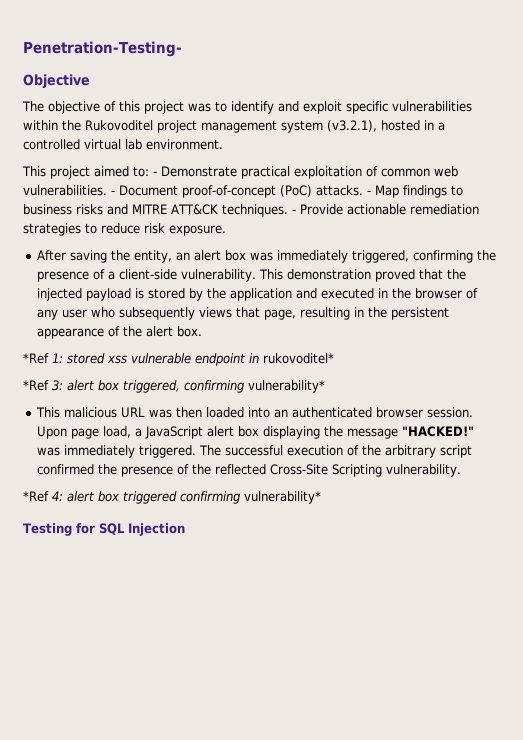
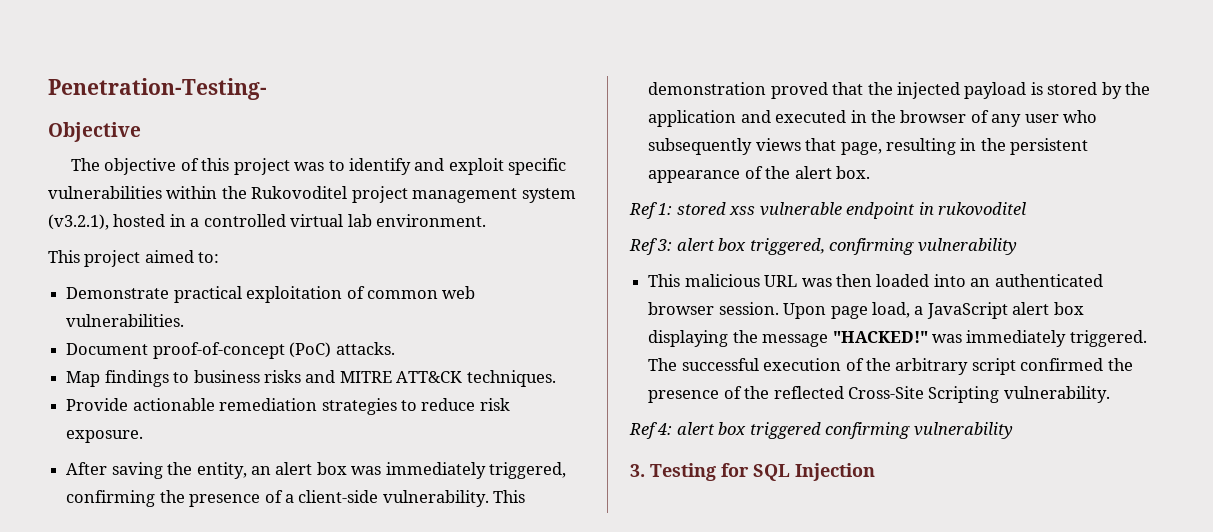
[153,171,157,176] - -> (220, 257) //
[111,190,115,195] - -> (185, 320) //
[367,190,371,195] - -> (395, 348) //
[292,209,296,214] - -> (556, 378) //
[23,353,49,364] *Ref -> [629,202,658,219] Ref
[263,353,334,364] [23,380,49,391] rukovoditel* // *Ref -> [938,202,1027,216] [629,238,658,255] rukovoditel // Ref
[248,380,325,393] vulnerability* -> [917,238,1017,255] vulnerability
[23,491,49,502] *Ref -> [629,422,658,439] Ref
[244,491,321,504] vulnerability* // -> [913,422,1013,439] [630,464,645,477] vulnerability // 3.

